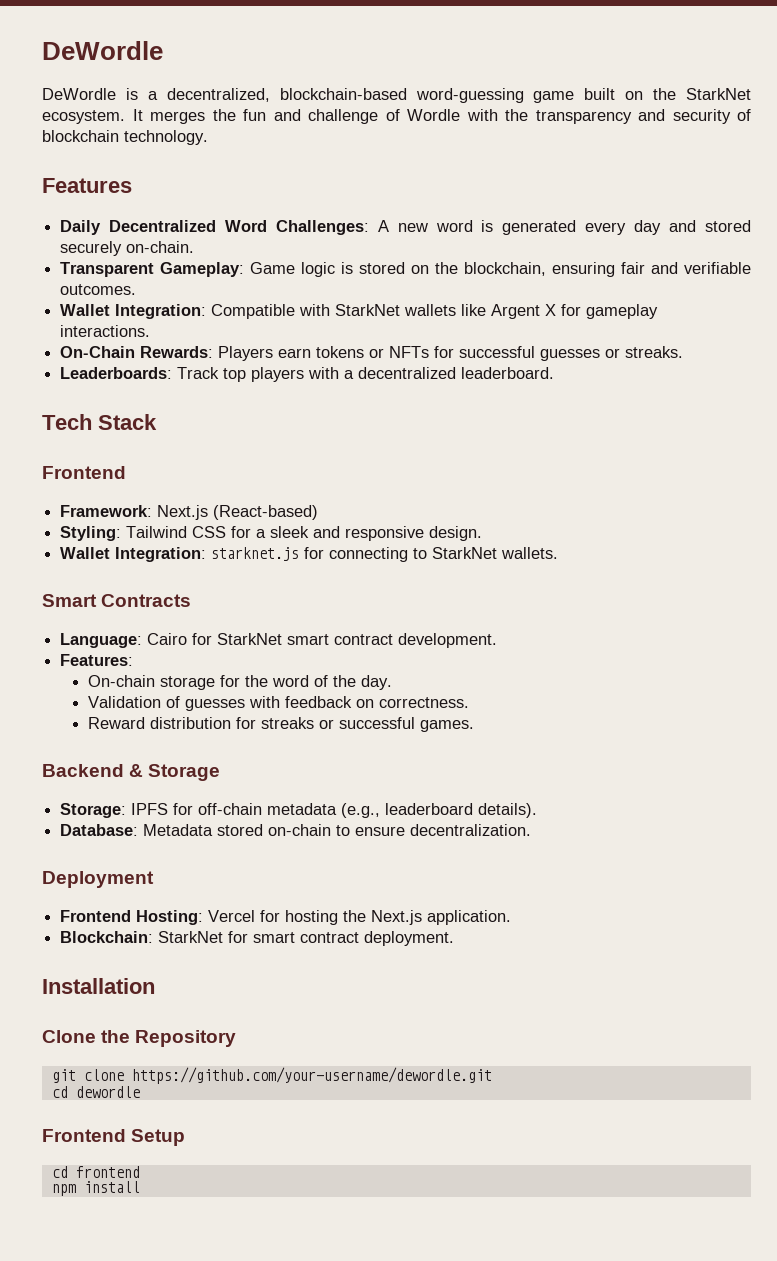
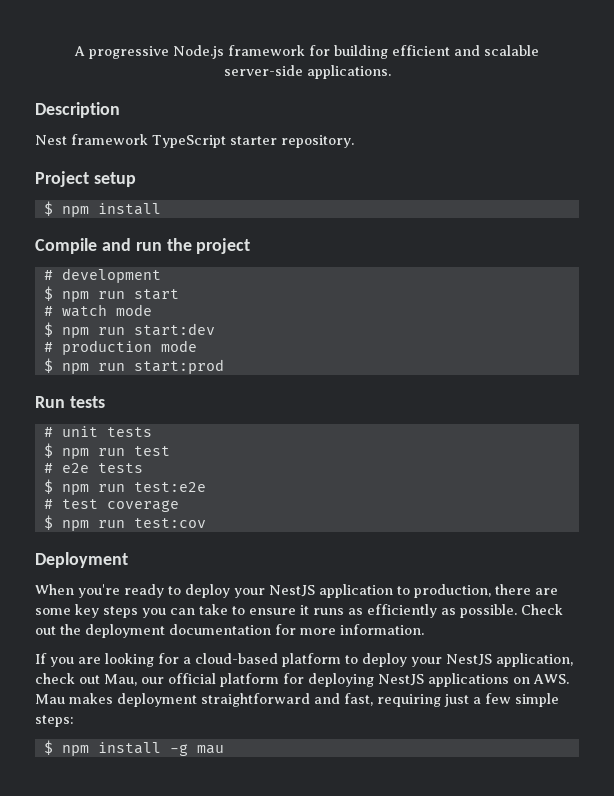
[42,41,163,60] [42,88,751,103] [42,109,751,124] [42,130,208,145] [42,178,132,193] [60,220,752,235] [60,241,195,256] [60,262,751,277] [60,284,137,295] [60,304,659,319] [60,325,151,337] [60,346,684,361] [60,367,555,382] [42,414,157,430] [42,466,126,479] [60,505,319,520] [60,526,483,541] [60,547,559,562] [42,594,192,607] [60,633,498,648] [60,654,134,666] [87,675,392,690] [87,696,469,711] [87,717,474,732] [42,764,221,781] [60,803,538,818] [60,824,532,836] [42,871,154,888] [60,910,512,925] [60,931,455,946] [42,978,155,994] [42,1030,237,1047] [51,1067,492,1084] [51,1086,140,1098] [42,1129,186,1146] [51,1166,140,1178] [51,1181,140,1196] DeWordle // DeWordle is a decentralized, blockchain-based word-guessing game built on the StarkNet ecosystem. It merges the fun and challenge of Wordle with the transparency and security of blockchain technology. // Features // Daily Decentralized Word Challenges: A new word is generated every day and stored securely on-chain. // Transparent Gameplay: Game logic is stored on the blockchain, ensuring fair and verifiable outcomes. // Wallet Integration: Compatible with StarkNet wallets like Argent X for gameplay interactions. // On-Chain Rewards: Players earn tokens or NFTs for successful guesses or streaks. // Leaderboards: Track top players with a decentralized leaderboard. // Tech Stack // Frontend // Framework: Next.js (React-based) // Styling: Tailwind CSS for a sleek and responsive design. // Wallet Integration: starknet.js for connecting to StarkNet wallets. // Smart Contracts // Language: Cairo for StarkNet smart contract development. // Features: // On-chain storage for the word of the day. // Validation of guesses with feedback on correctness. // Reward distribution for streaks or successful games. // Backend & Storage // Storage: IPFS for off-chain metadata (e.g., leaderboard details). // Database: Metadata stored on-chain to ensure decentralization. // Deployment // Frontend Hosting: Vercel for hosting the Next.js application. // Blockchain: StarkNet for smart contract deployment. // Installation // Clone the Repository // git clone https://github.com/your-username/dewordle.git // cd dewordle // Frontend Setup // cd frontend // npm install -> [74,45,539,59] [223,65,391,79] [35,102,120,118] [35,134,354,148] [35,171,136,187] [43,201,161,217] [35,238,251,254] [43,268,161,283] [43,286,179,302] [43,304,152,317] [43,322,215,338] [43,340,197,355] [43,358,224,374] [35,396,105,408] [43,426,152,437] [43,443,170,459] [43,463,143,473] [43,479,206,495] [43,499,179,512] [43,515,206,531] [35,552,128,568] [35,584,558,598] [35,604,563,618] [35,624,424,638] [35,653,573,667] [35,673,569,687] [35,693,559,707] [35,715,74,727] [43,740,224,756] A progressive Node.js framework for building efficient and scalable server-side applications. // Description // Nest framework TypeScript starter repository. // Project setup // $ npm install // Compile and run the project // # development // $ npm run start // # watch mode // $ npm run start:dev // # production mode // $ npm run start:prod // Run tests // # unit tests // $ npm run test // # e2e tests // $ npm run test:e2e // # test coverage // $ npm run test:cov // Deployment // When you're ready to deploy your NestJS application to production, there are some key steps you can take to ensure it runs as efficiently as possible. Check out the deployment documentation for more information. // If you are looking for a cloud-based platform to deploy your NestJS application, check out Mau, our official platform for deploying NestJS applications on AWS. Mau makes deployment straightforward and fast, requiring just a few simple steps: // $ npm install -g mau

